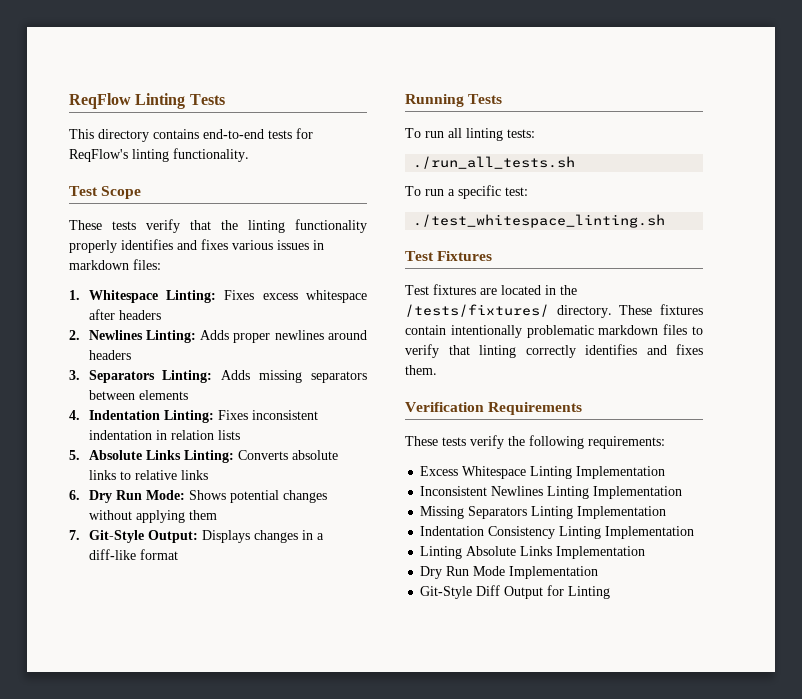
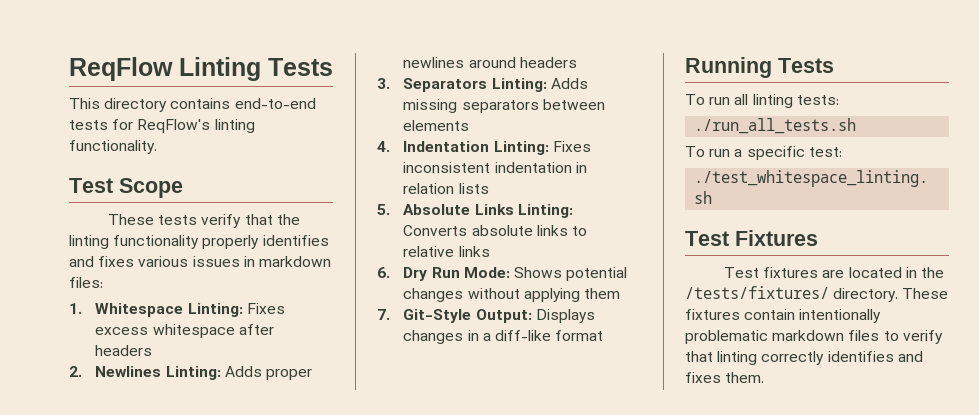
[405,402,583,415] [405,435,665,449] [420,466,666,479] [420,486,683,499] [420,506,667,519] [420,526,695,539] [420,546,646,559] [420,566,599,579] [420,585,611,599] // Verification Requirements // These tests verify the following requirements: // Excess Whitespace Linting Implementation // Inconsistent Newlines Linting Implementation // Missing Separators Linting Implementation // Indentation Consistency Linting Implementation // Linting Absolute Links Implementation // Dry Run Mode Implementation // Git-Style Diff Output for Linting -> (765, 377) none

